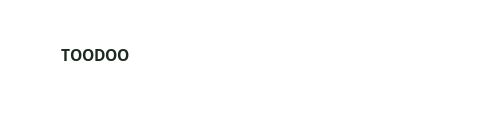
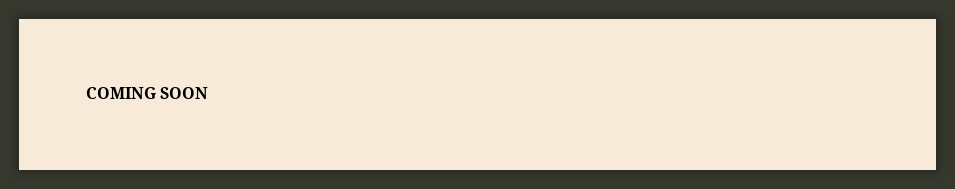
[61,49,129,61] TOODOO -> [86,87,209,99] COMING SOON

